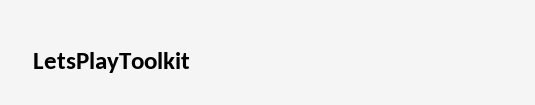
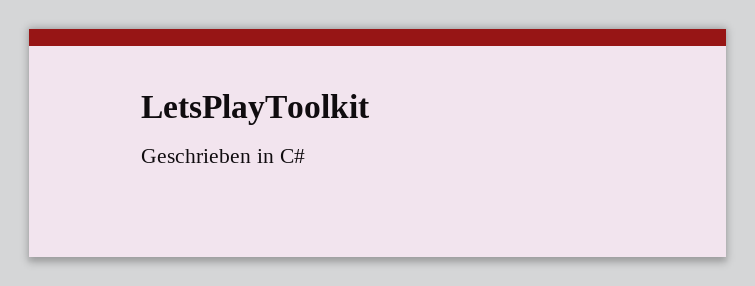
(190, 62) none -> [141,149,305,163] // Geschrieben in C#

